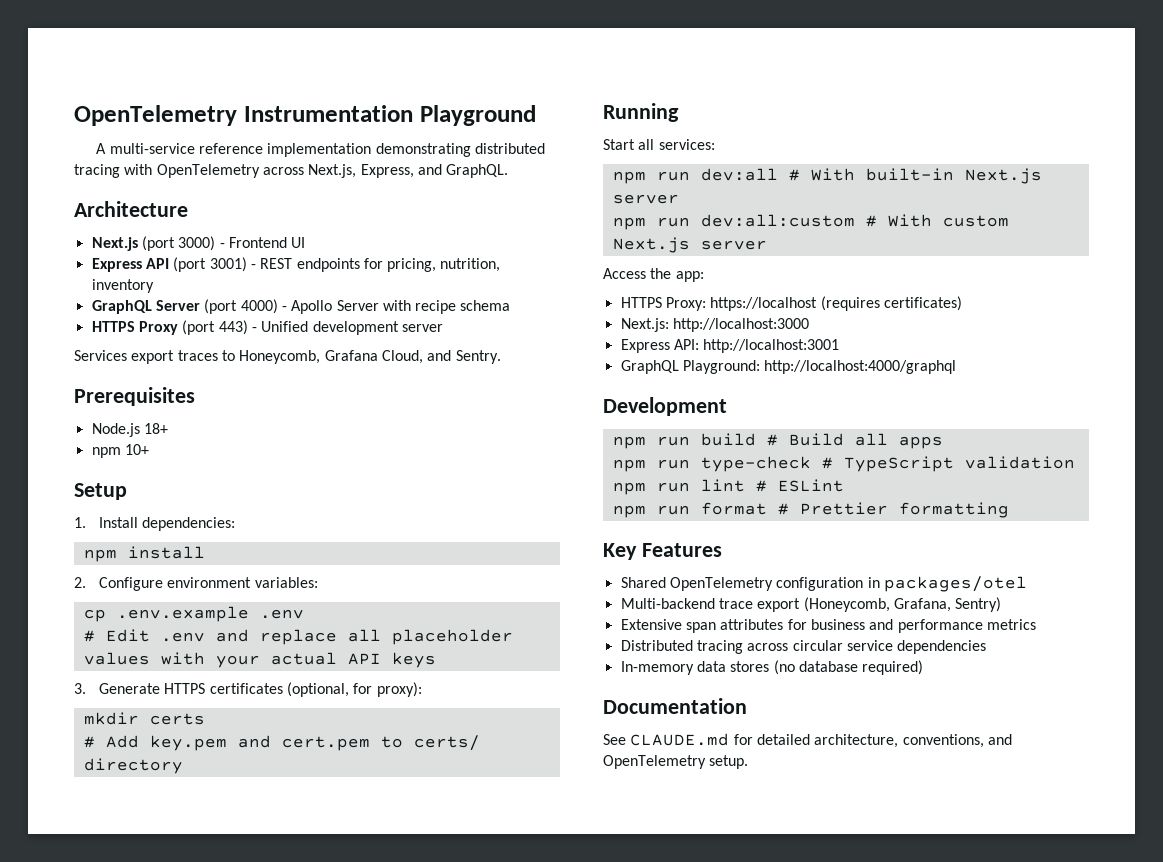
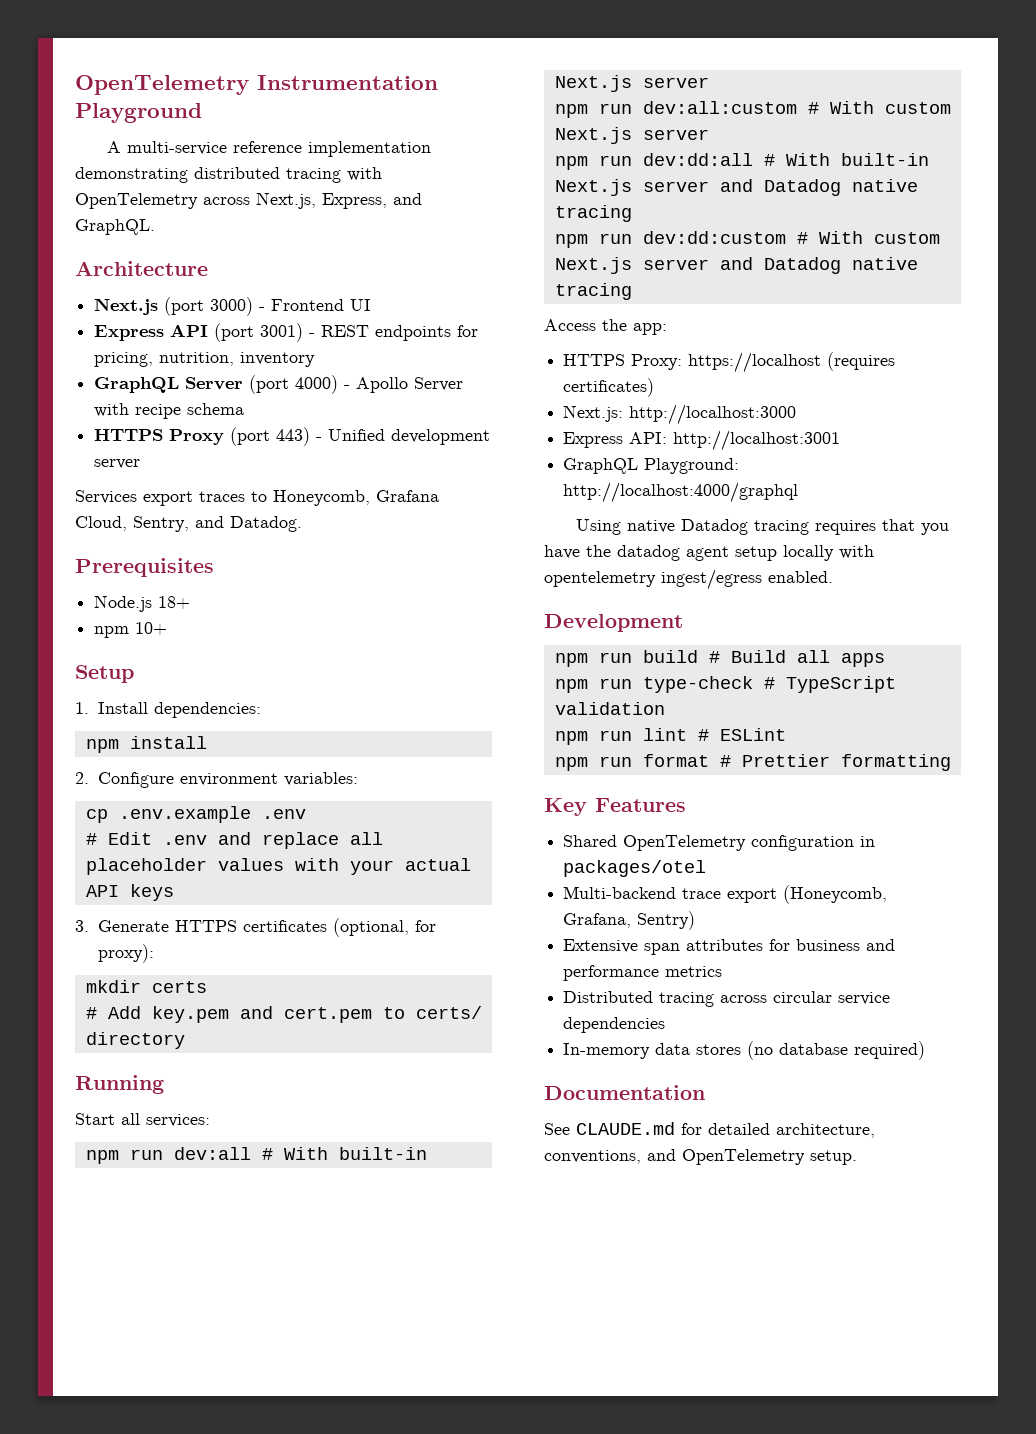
[427,350,501,364] and Sentry. -> [133,516,302,532] Sentry, and Datadog.
(767, 245) none -> [554,153,929,170] [554,179,918,196] [554,205,632,222] [554,231,940,248] [554,257,918,274] [554,283,632,300] // npm run dev:dd:all # With built-in Next.js server and Datadog native tracing // npm run dev:dd:custom # With custom Next.js server and Datadog native tracing
(957, 367) none -> [576,519,950,535] [544,545,874,561] [544,569,833,590] // Using native Datadog tracing requires that you have the datadog agent setup locally with opentelemetry ingest/egress enabled.

